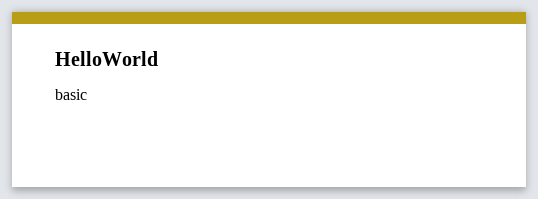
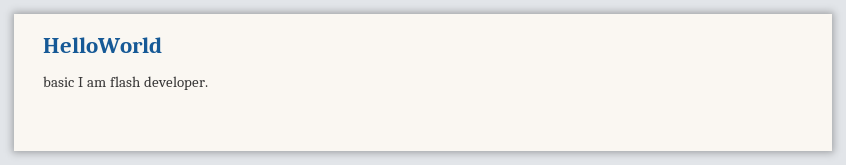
(87, 94) none -> [77,76,208,90] I am flash developer.

